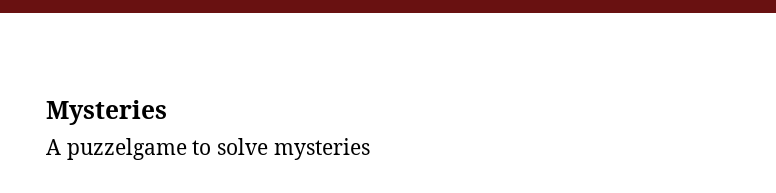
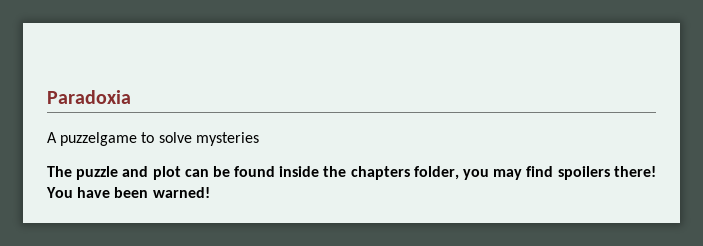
[46,100,167,125] Mysteries -> [47,90,131,104] Paradoxia
(370, 149) none -> [47,166,656,180] [46,187,210,198] // The puzzle and plot can be found inside the chapters folder, you may find spoilers there! You have been warned!

